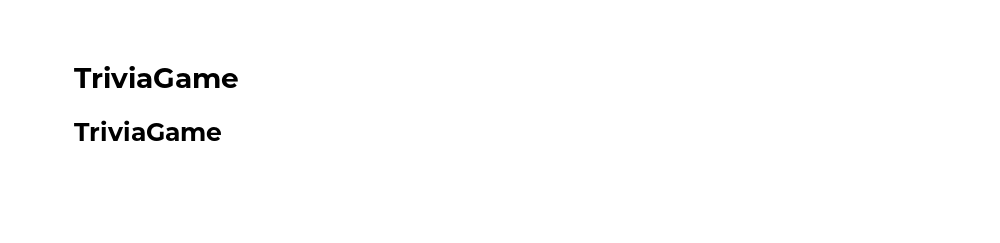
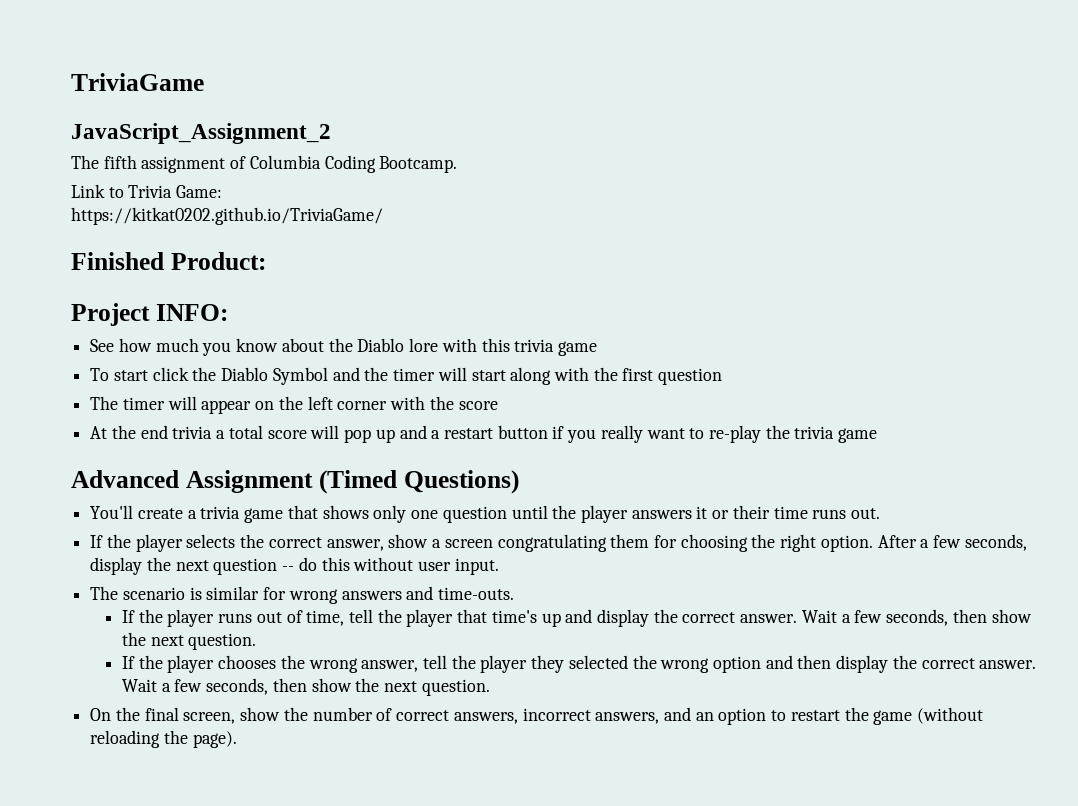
[74,120,222,141] TriviaGame -> [71,123,331,144] [71,155,458,173] [71,184,223,198] [71,207,383,225] [71,252,266,270] [71,303,228,326] [90,338,597,356] [90,367,723,385] [90,396,498,414] [90,425,878,443] [71,470,519,494] [90,505,881,523] [90,534,1027,552] [90,557,499,575] [90,586,515,604] [121,609,1032,627] [121,632,257,650] [121,655,1037,673] [121,678,490,696] [90,707,984,725] [90,730,237,748] JavaScript_Assignment_2 // The fifth assignment of Columbia Coding Bootcamp. // Link to Trivia Game: // https://kitkat0202.github.io/TriviaGame/ // Finished Product: // Project INFO: // See how much you know about the Diablo lore with this trivia game // To start click the Diablo Symbol and the timer will start along with the first question // The timer will appear on the left corner with the score // At the end trivia a total score will pop up and a restart button if you really want to re-play the trivia game // Advanced Assignment (Timed Questions) // You'll create a trivia game that shows only one question until the player answers it or their time runs out. // If the player selects the correct answer, show a screen congratulating them for choosing the right option. After a few seconds, display the next question -- do this without user input. // The scenario is similar for wrong answers and time-outs. // If the player runs out of time, tell the player that time's up and display the correct answer. Wait a few seconds, then show the next question. // If the player chooses the wrong answer, tell the player they selected the wrong option and then display the correct answer. Wait a few seconds, then show the next question. // On the final screen, show the number of correct answers, incorrect answers, and an option to restart the game (without reloading the page).

